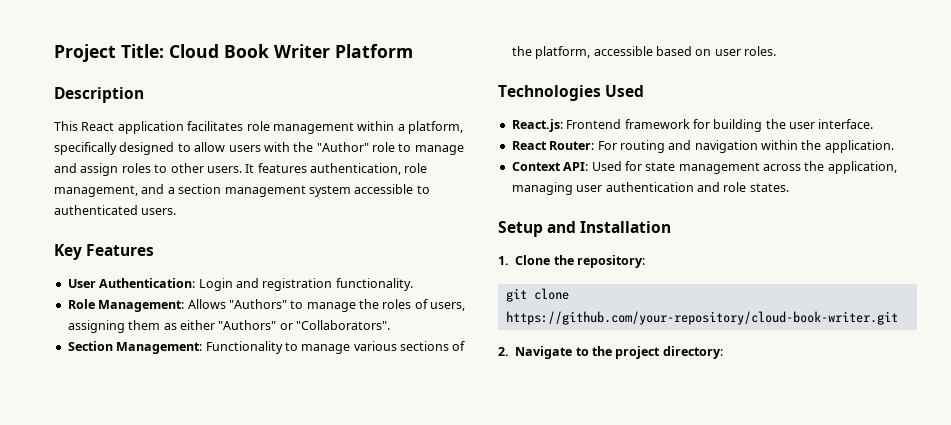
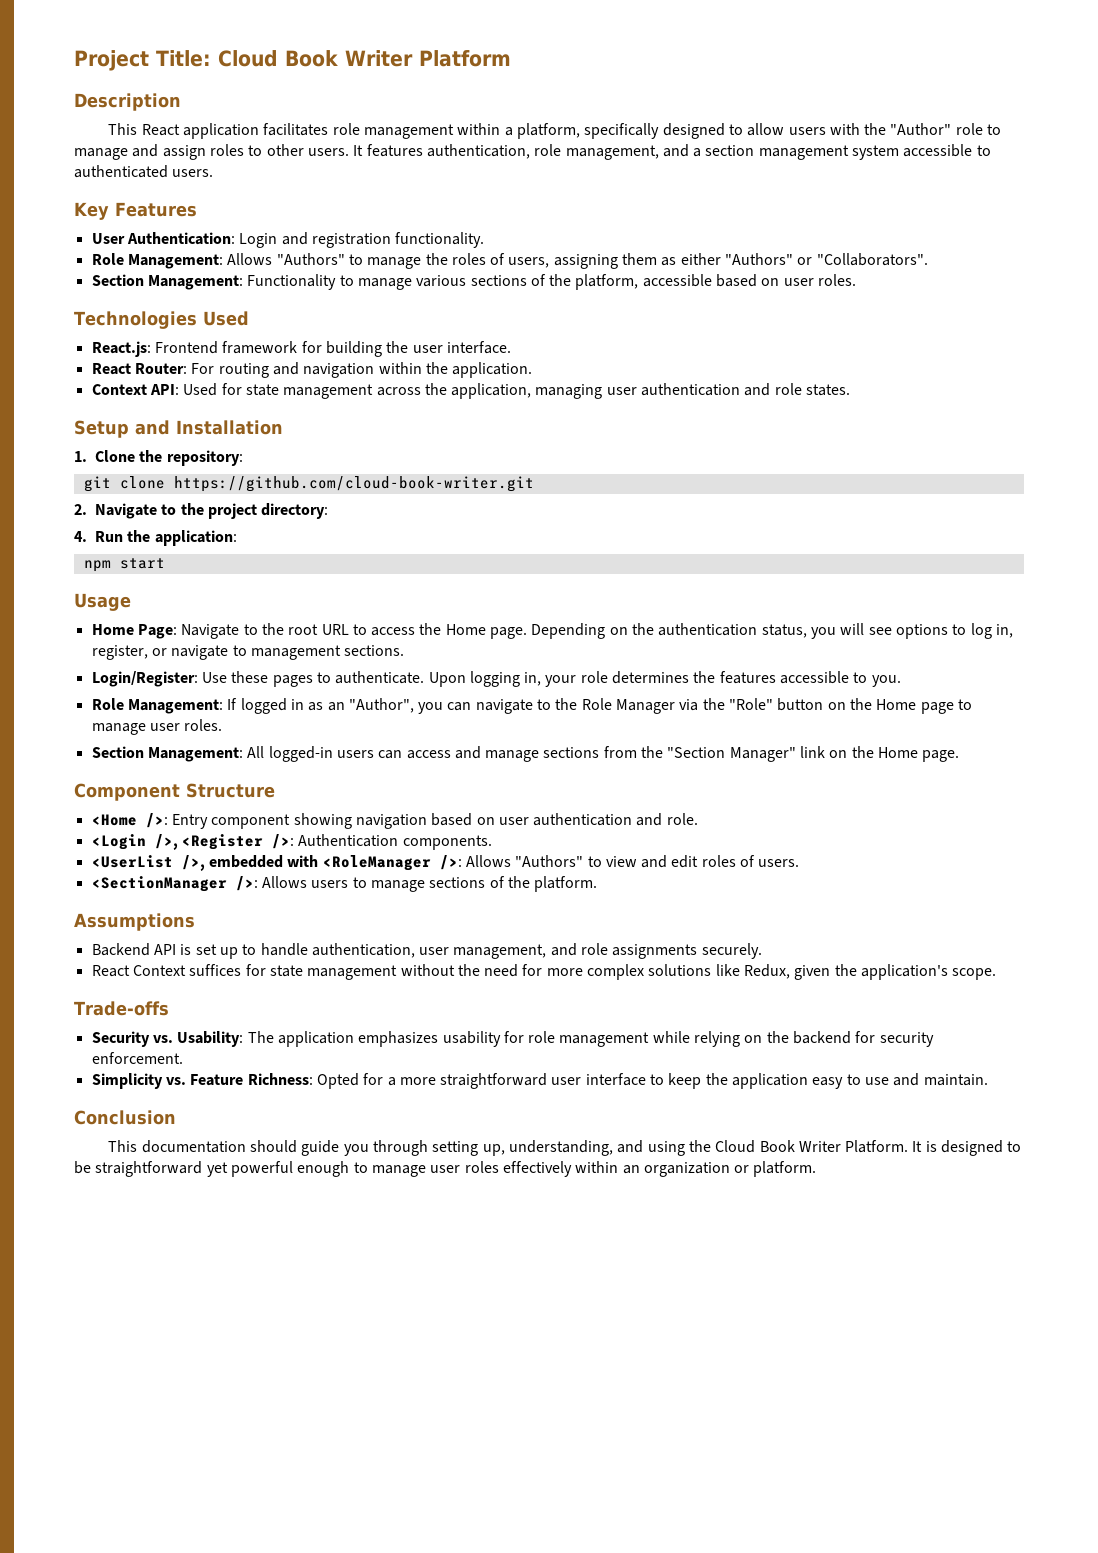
[505,311,898,325] https://github.com/your-repository/cloud-book-writer.git -> [173,476,534,492] https://github.com/cloud-book-writer.git
(723, 352) none -> [74,530,237,546] [83,558,165,572] [74,593,131,611] [91,623,1013,639] [91,645,405,660] [91,671,901,687] [91,698,972,714] [91,719,223,735] [91,746,960,762] [74,783,275,801] [91,813,698,829] [91,834,492,850] [91,855,800,871] [91,876,598,892] [74,913,195,931] [91,943,762,959] [91,964,997,980] [74,1001,169,1016] [91,1031,934,1047] [91,1052,183,1064] [91,1073,988,1089] [74,1110,176,1125] [108,1140,1022,1156] [74,1161,817,1177] // 4. Run the application: // npm start // Usage // Home Page: Navigate to the root URL to access the Home page. Depending on the authentication status, you will see options to log in, register, or navigate to management sections. // Login/Register: Use these pages to authenticate. Upon logging in, your role determines the features accessible to you. // Role Management: If logged in as an "Author", you can navigate to the Role Manager via the "Role" button on the Home page to manage user roles. // Section Management: All logged-in users can access and manage sections from the "Section Manager" link on the Home page. // Component Structure // <Home />: Entry component showing navigation based on user authentication and role. // <Login />, <Register />: Authentication components. // <UserList />, embedded with <RoleManager />: Allows "Authors" to view and edit roles of users. // <SectionManager />: Allows users to manage sections of the platform. // Assumptions // Backend API is set up to handle authentication, user management, and role assignments securely. // React Context suffices for state management without the need for more complex solutions like Redux, given the application's scope. // Trade-offs // Security vs. Usability: The application emphasizes usability for role management while relying on the backend for security enforcement. // Simplicity vs. Feature Richness: Opted for a more straightforward user interface to keep the application easy to use and maintain. // Conclusion // This documentation should guide you through setting up, understanding, and using the Cloud Book Writer Platform. It is designed to be straightforward yet powerful enough to manage user roles effectively within an organization or platform.

